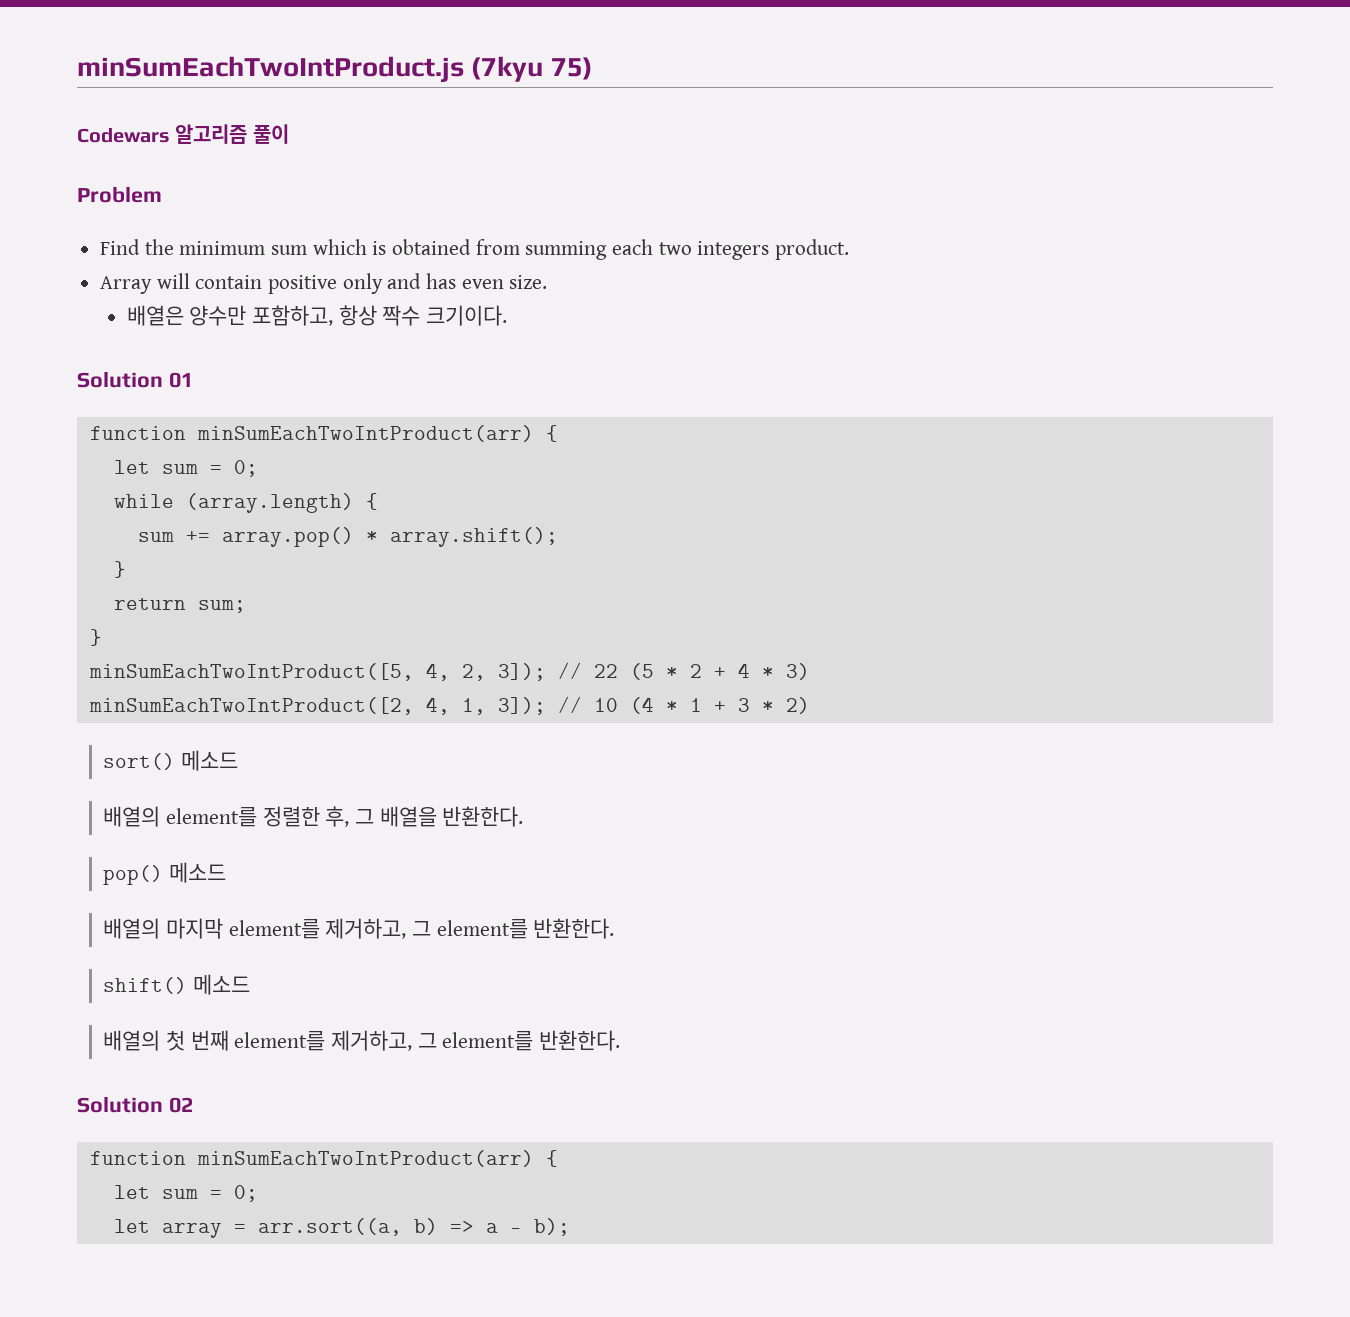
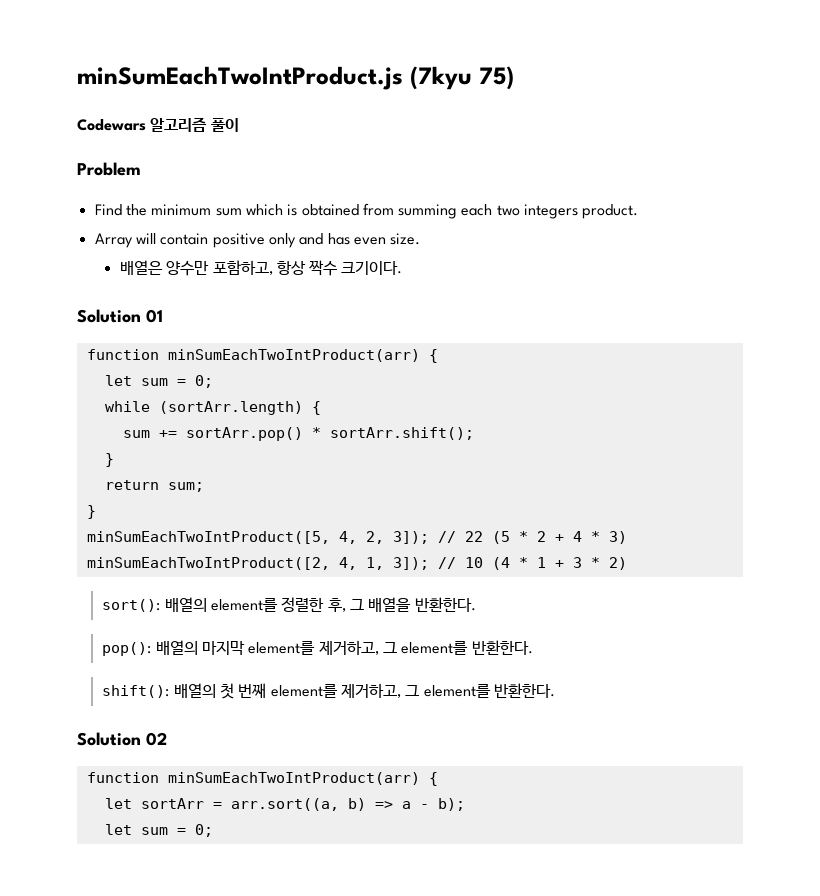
[185,493,354,513] (array.length) -> [158,401,303,415] (sortArr.length)
[221,527,558,547] array.pop() * array.shift(); -> [185,427,474,441] sortArr.pop() * sortArr.shift();
[103,750,239,771] sort() 메소드 // -> [102,599,161,612] sort():
[103,862,227,885] pop() 메소드 // -> [102,642,152,656] pop():
[103,974,251,995] shift() 메소드 // -> [102,685,170,698] shift():
[161,1185,258,1202] [113,1219,222,1238] sum = 0; // let array -> [140,798,204,809] sortArr
(570, 1227) none -> [104,824,213,837] // let sum = 0;

